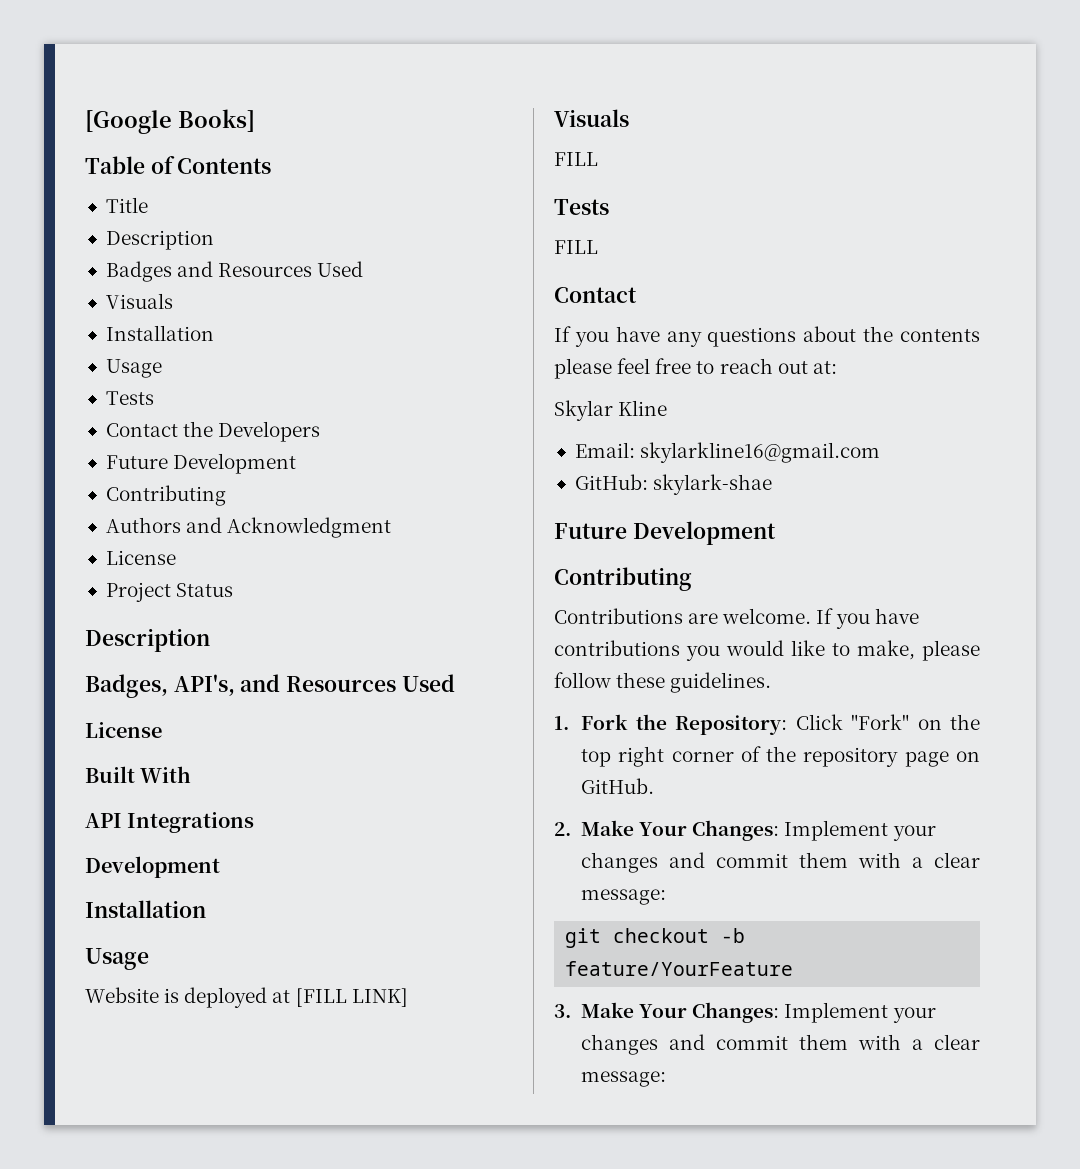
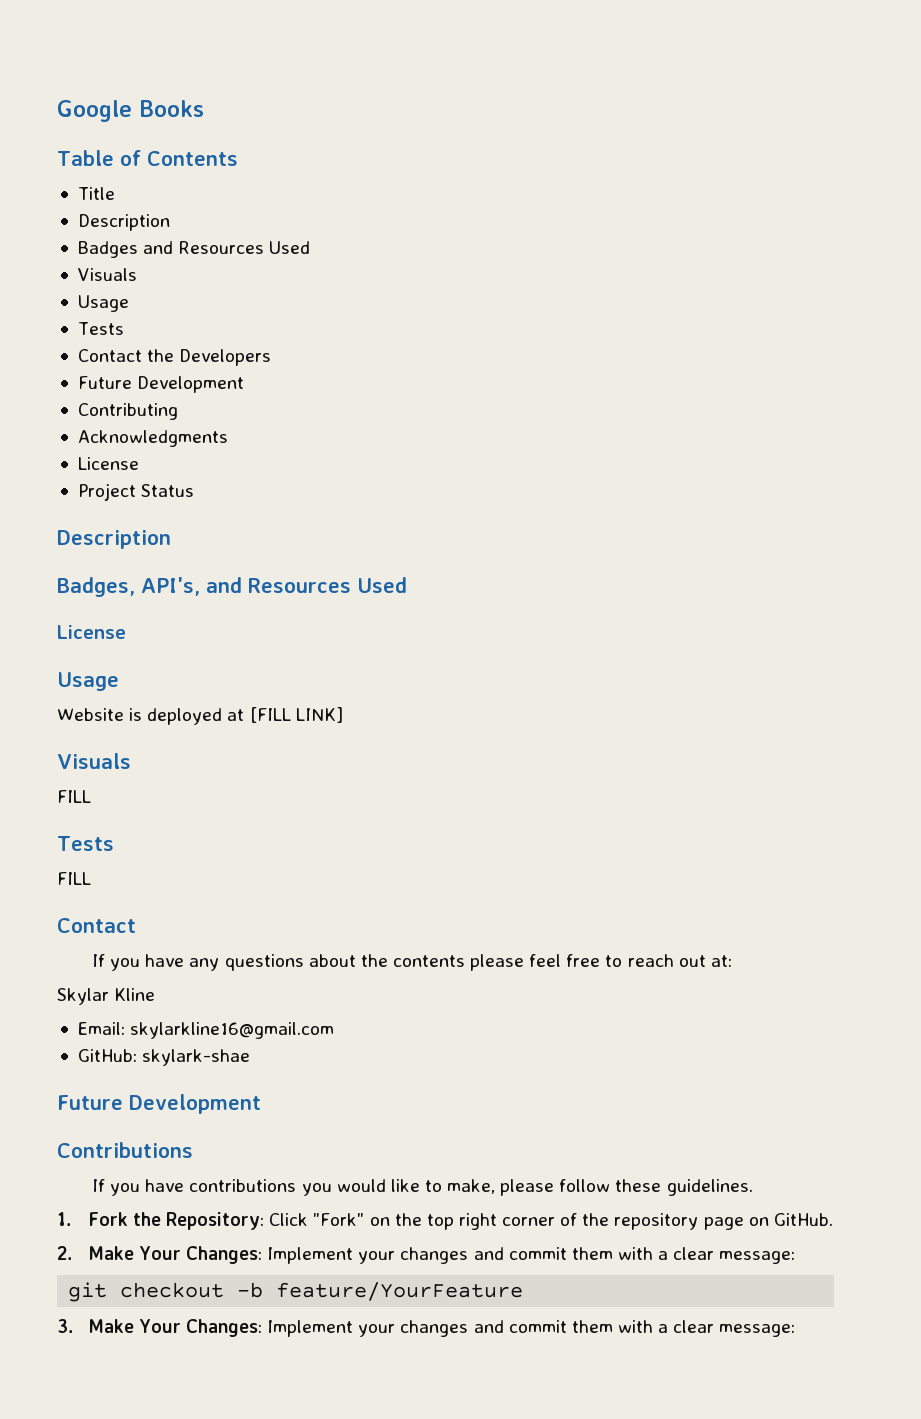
[85,109,255,134] [Google Books] -> [57,100,204,122] Google Books
[105,325,214,341] // Installation -> (137, 274) none
[105,517,392,538] Authors and Acknowledgment -> [77,430,228,447] Acknowledgments
[85,766,192,783] [85,812,255,833] [85,856,220,878] [85,900,206,918] // Built With // API Integrations // Development // Installation -> (126, 632) none
[554,567,692,591] [554,608,812,624] Contributing // Contributions are welcome. -> [57,1142,193,1158] Contributions //

